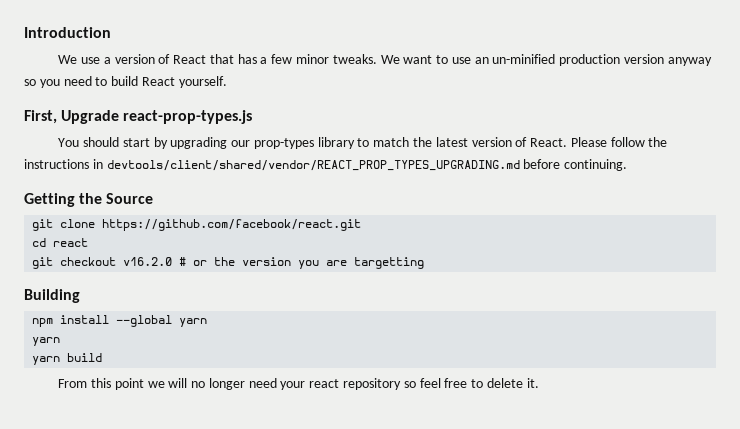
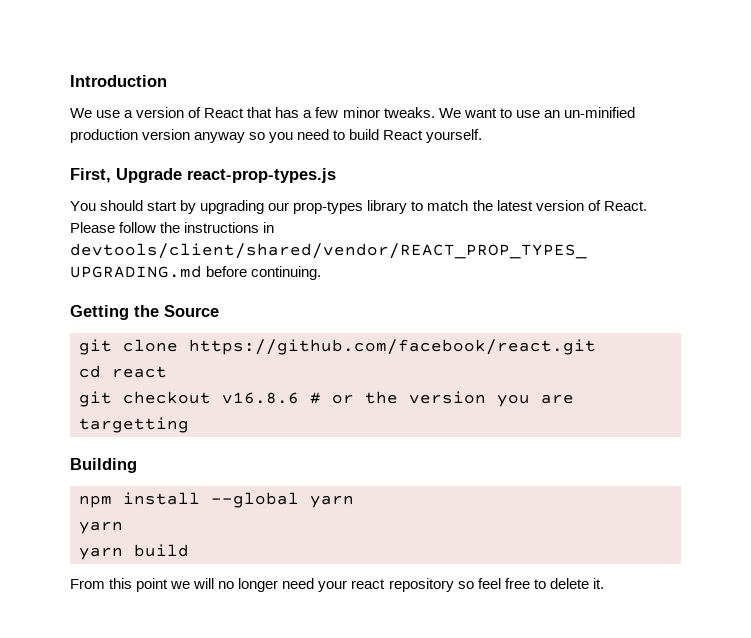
[123,257,173,266] v16.2.0 -> [222,392,299,404] v16.8.6

